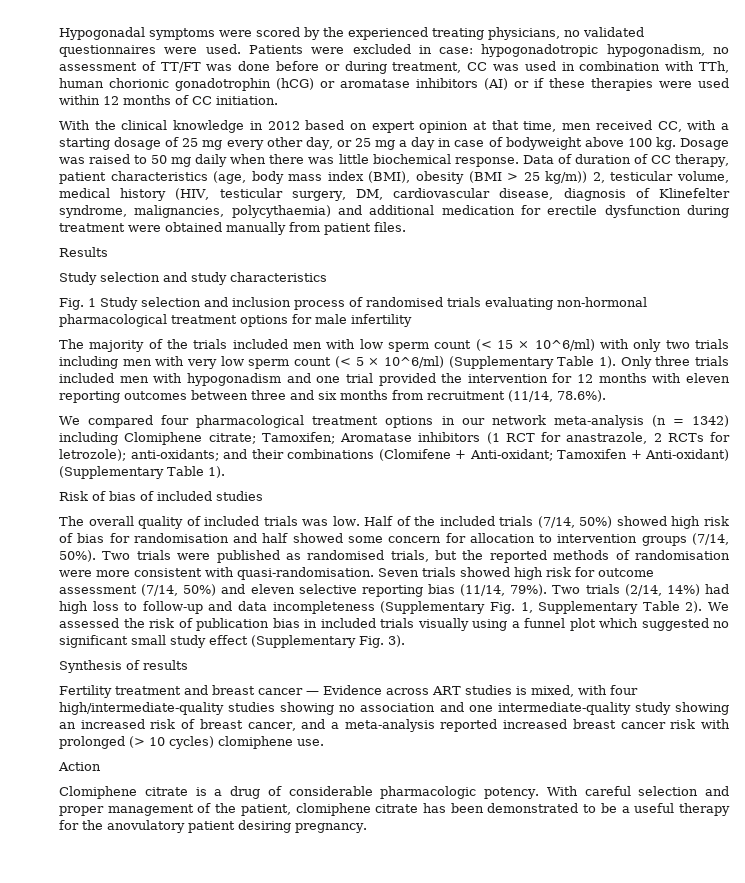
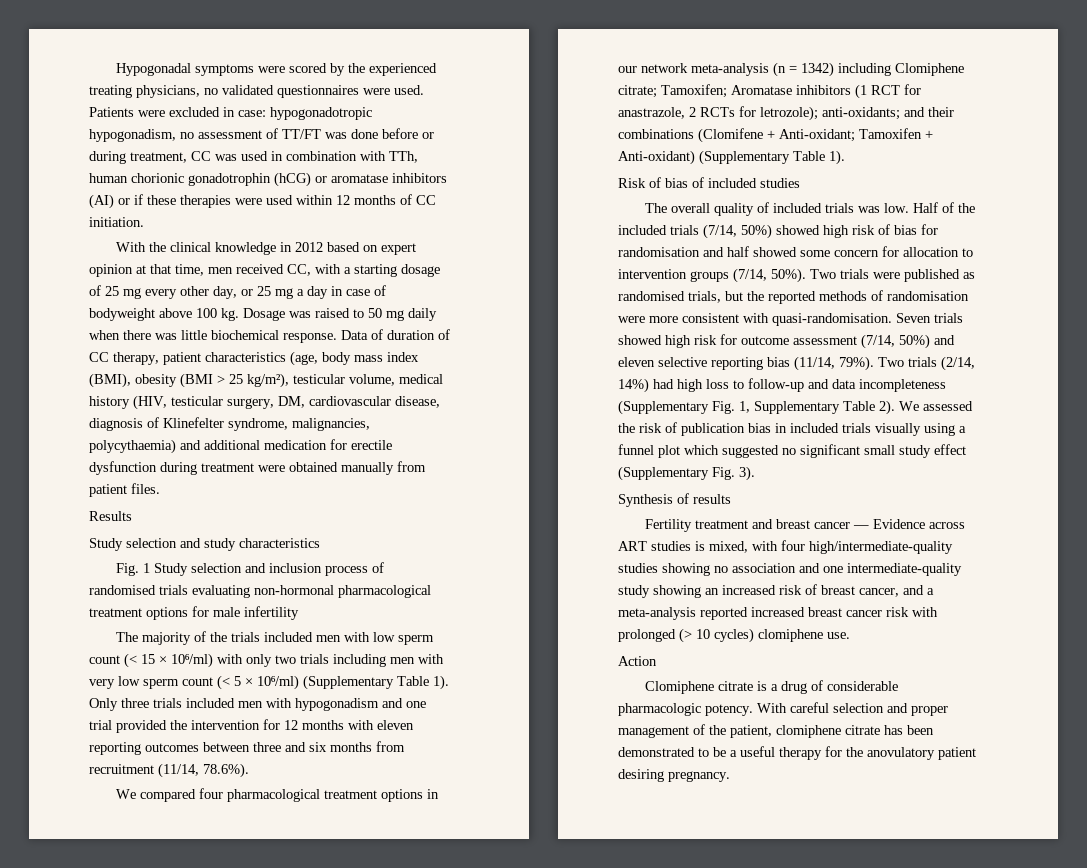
[545,171,605,184] kg/m)) 2, -> [247,373,289,388] kg/m²),
[534,339,595,351] 10^6/ml) -> [171,653,213,668] 10⁶/ml)
[383,356,444,368] 10^6/ml) -> [257,675,299,690] 10⁶/ml)

